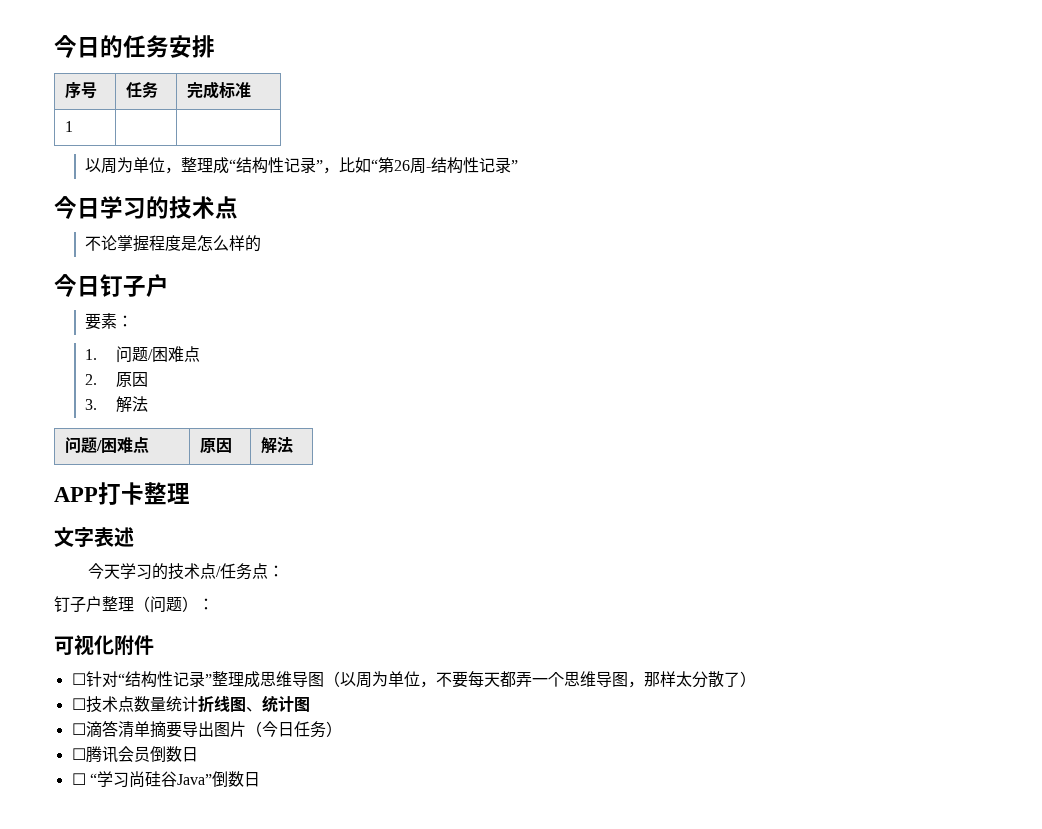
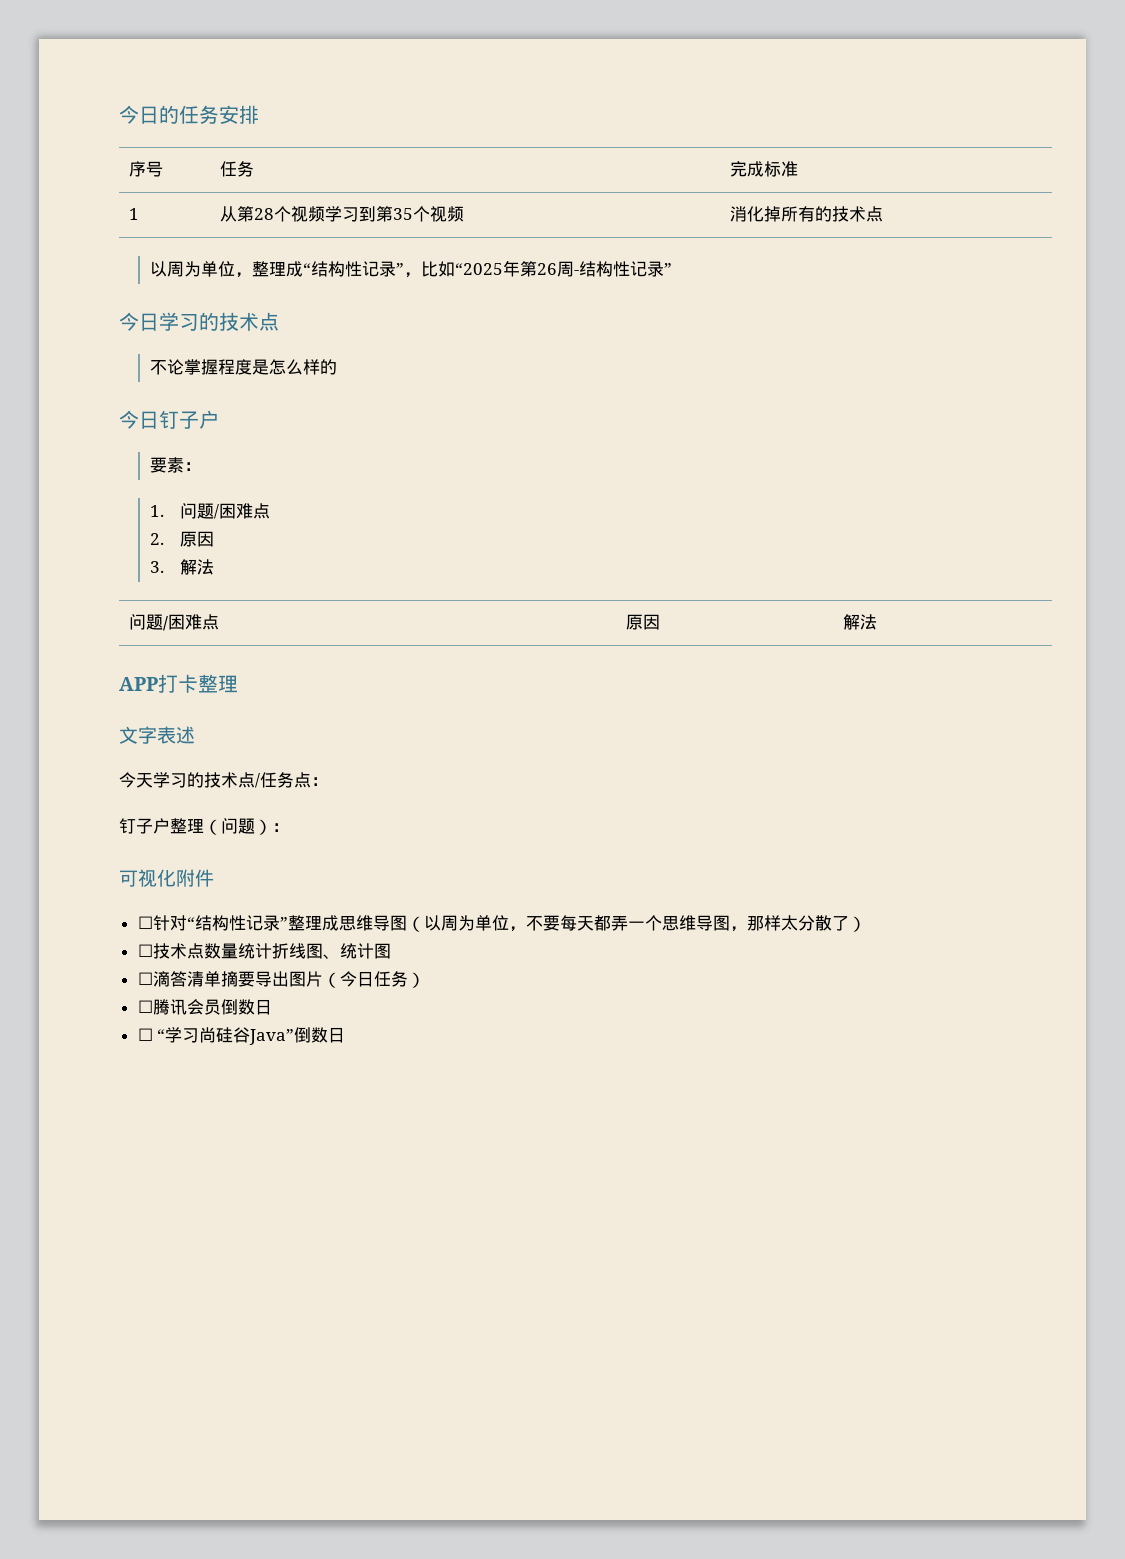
(74, 126) | -> [220,206,465,222] [730,206,884,222] 从第28个视频学习到第35个视频 | 消化掉所有的技术点
[371,159,379,171] “ -> [454,260,520,277] “2025年

